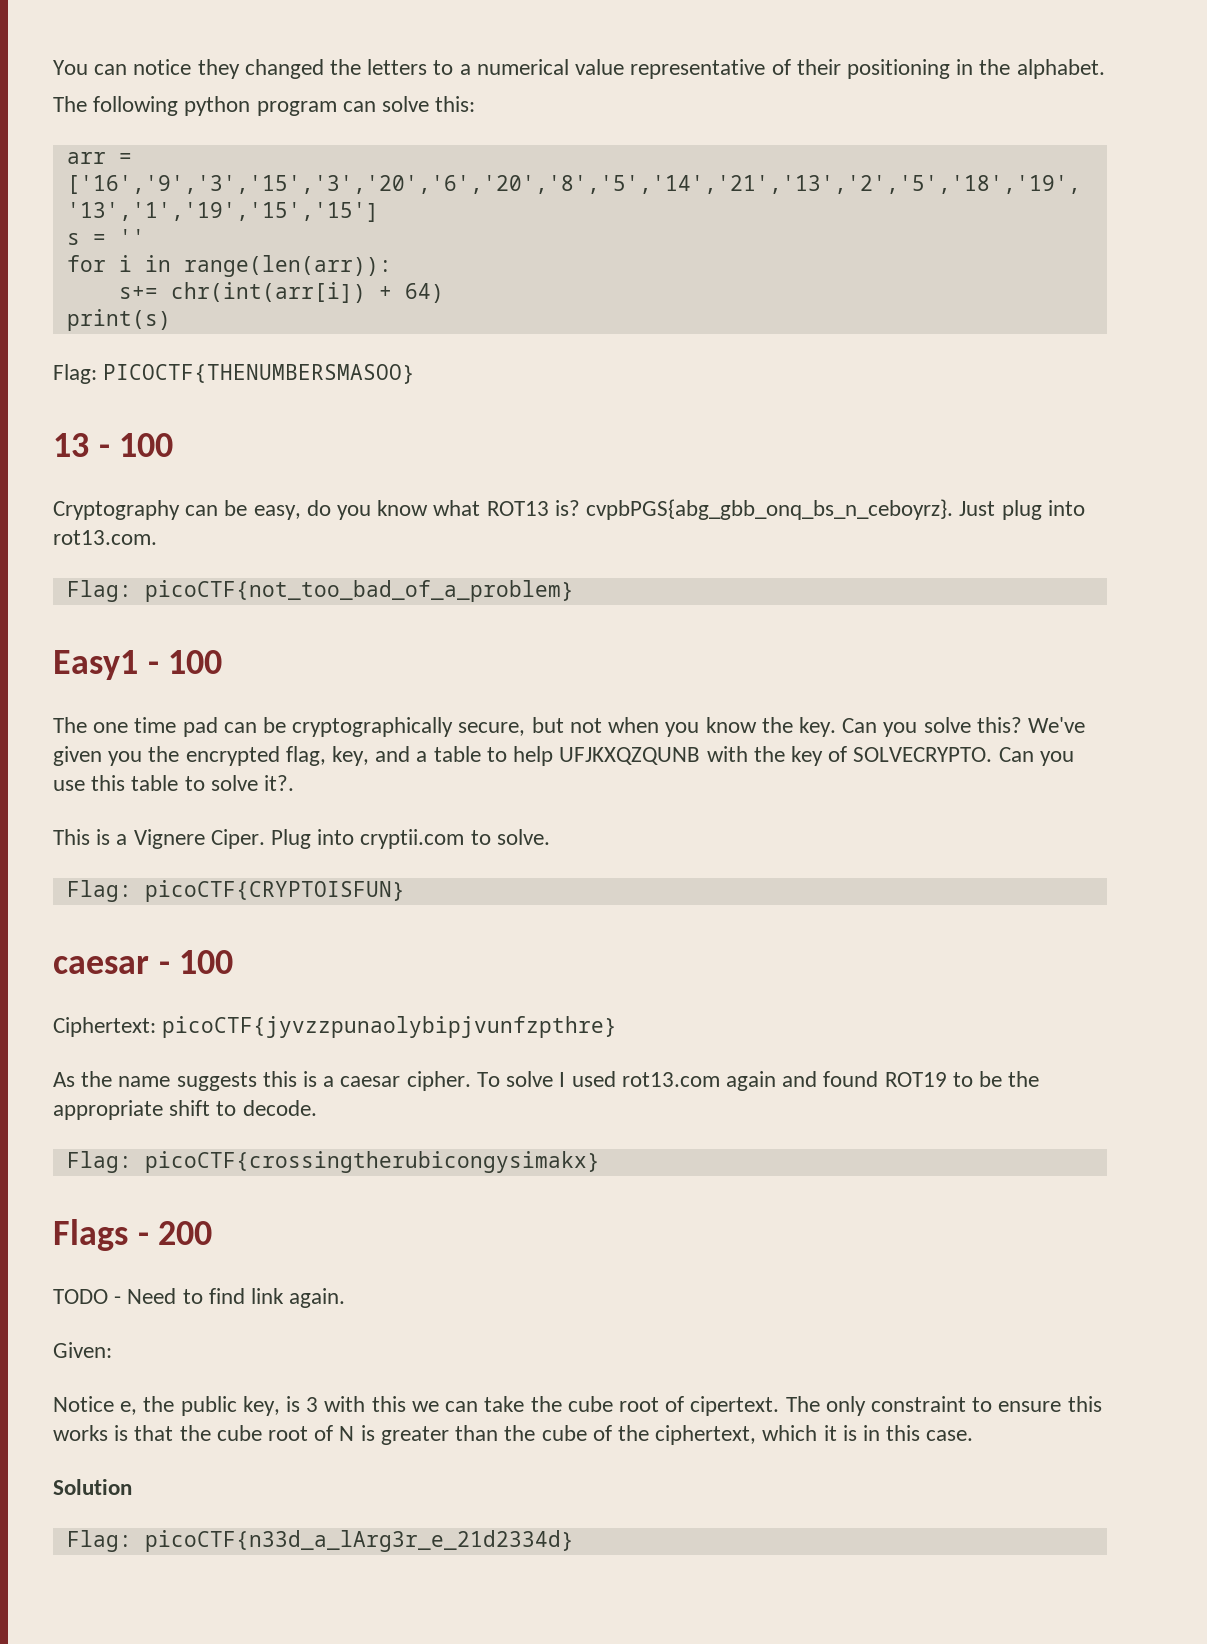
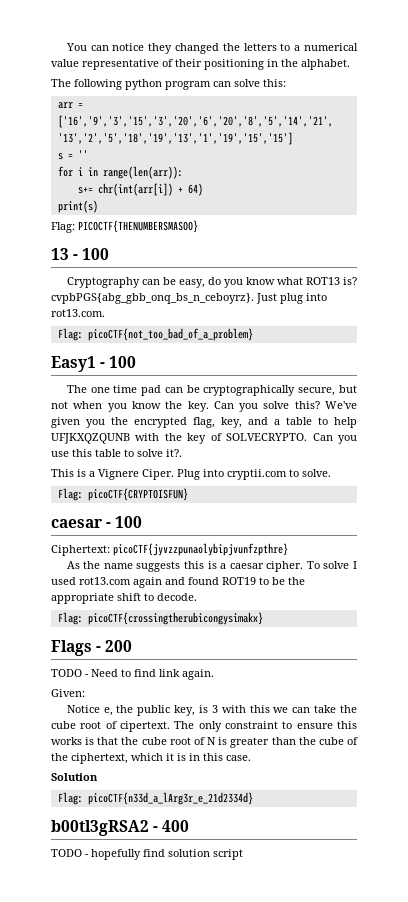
(574, 1541) none -> [51,820,190,836] [51,849,243,860] // b00tl3gRSA2 - 400 // TODO - hopefully find solution script

